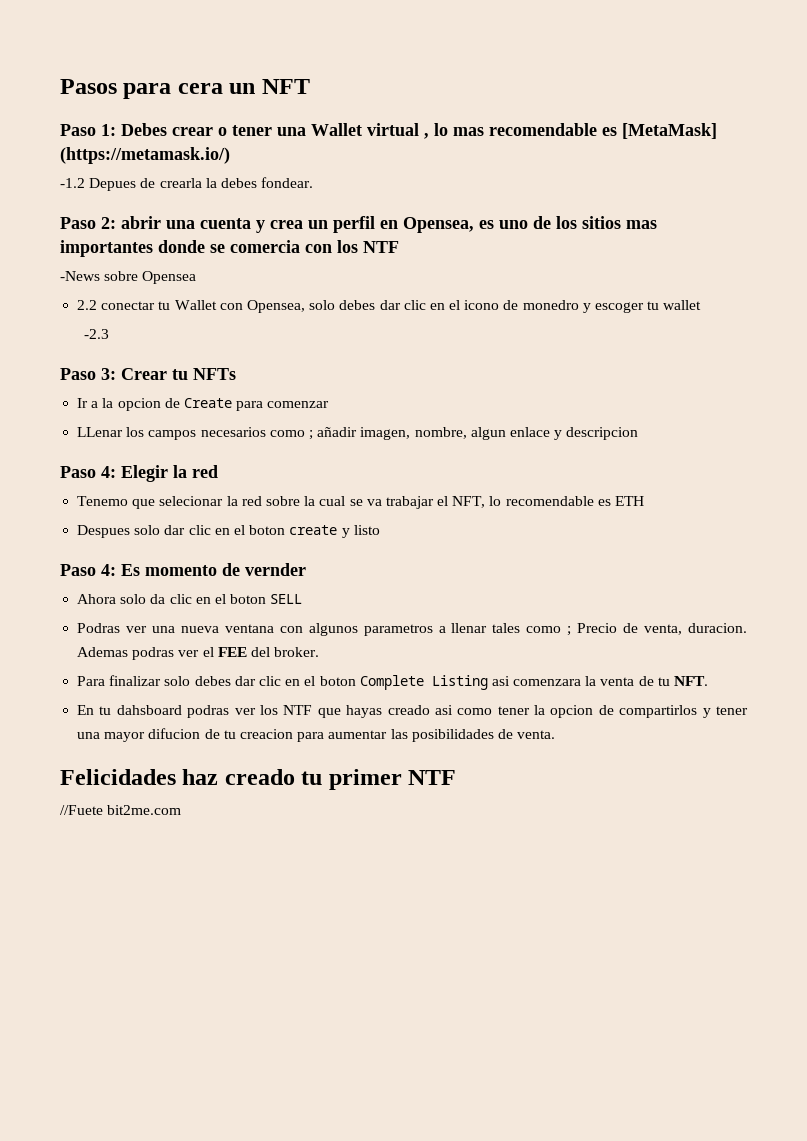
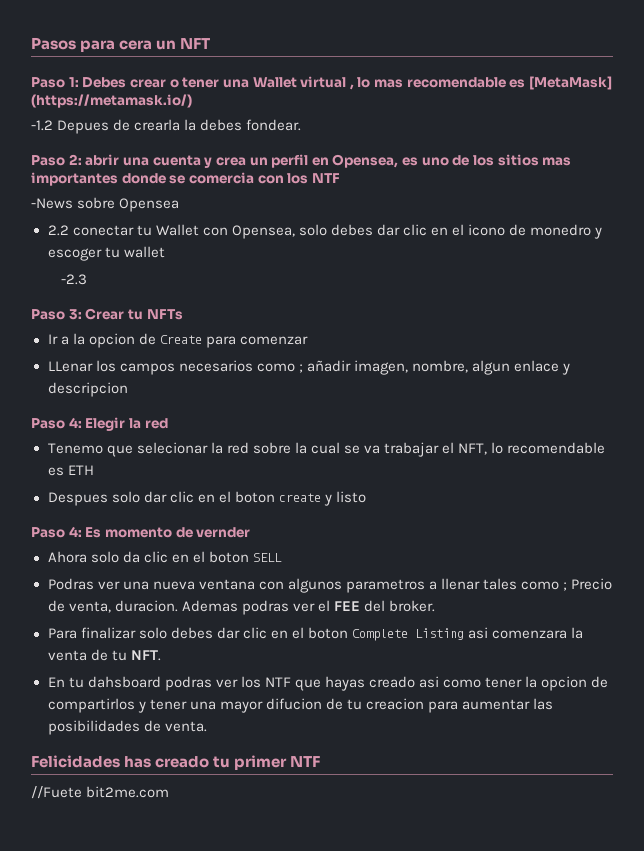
[182,769,219,785] haz -> [124,756,152,768] has

